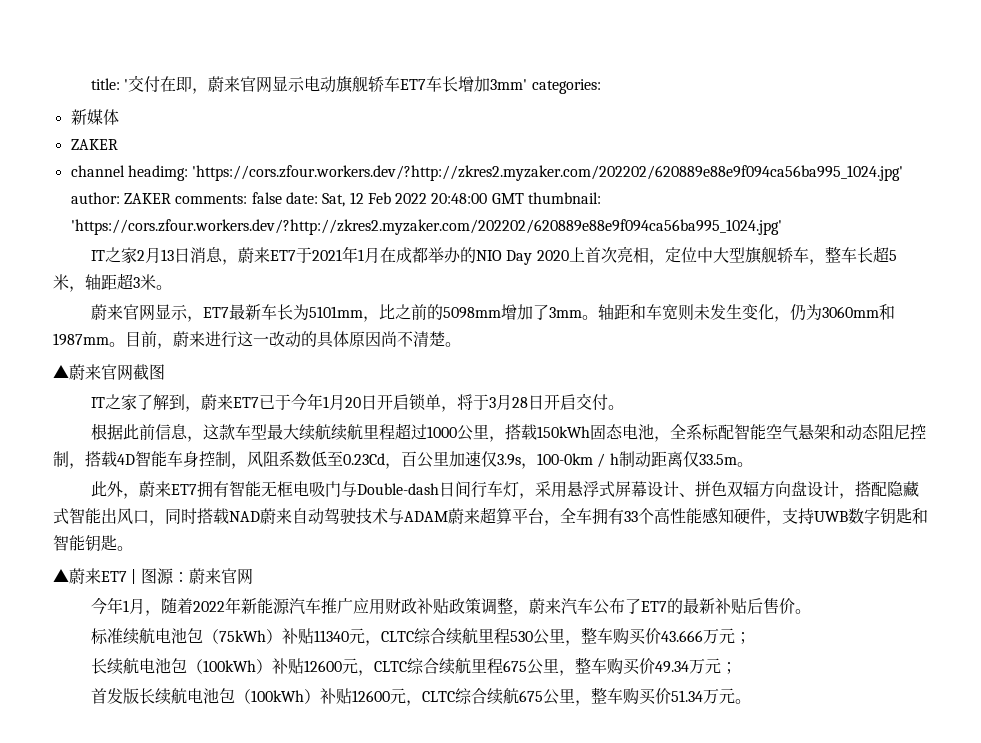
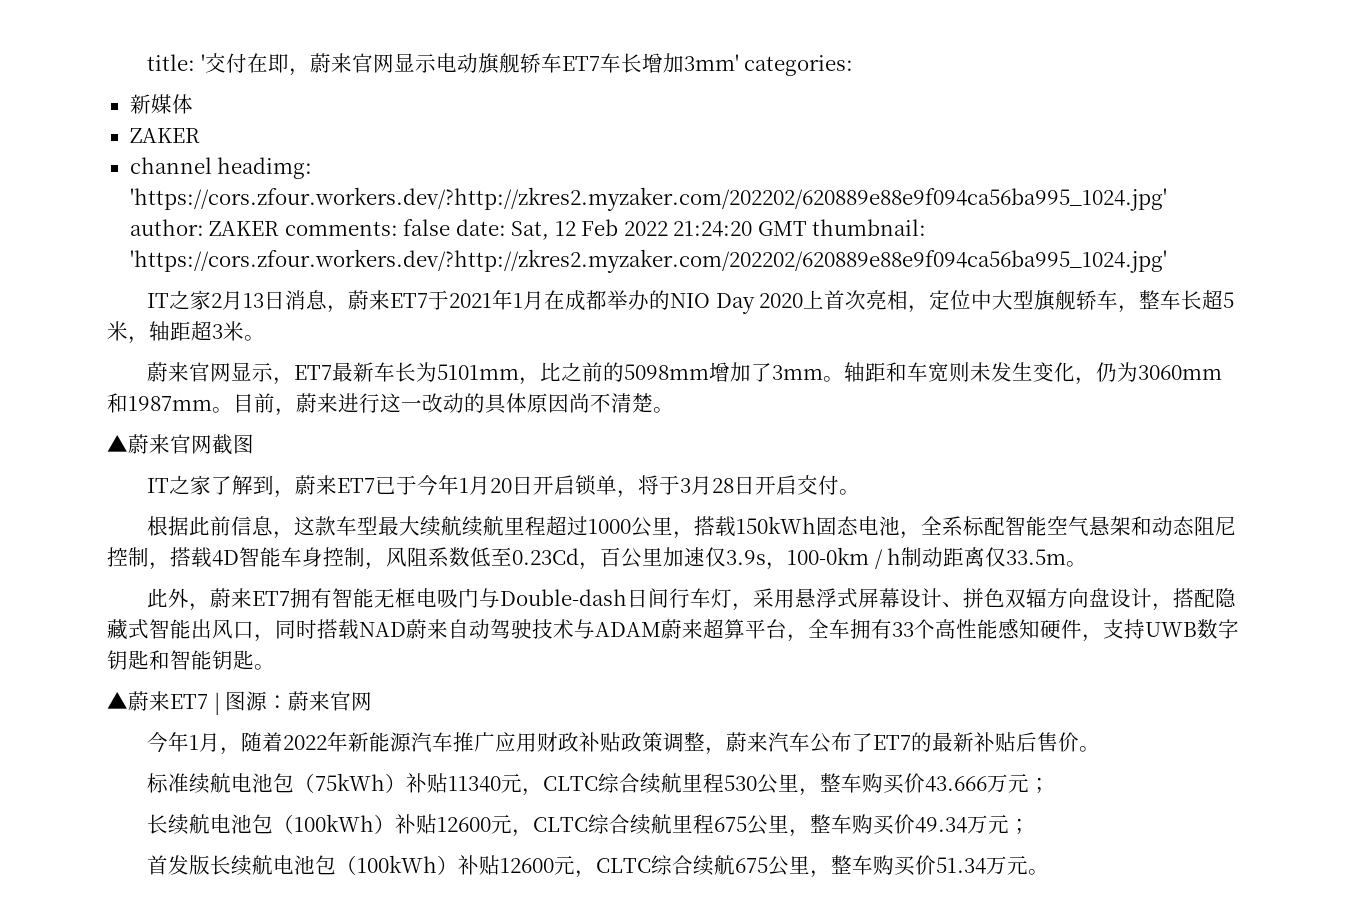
[431,193,488,204] 20:48:00 -> [673,221,753,237] 21:24:20

